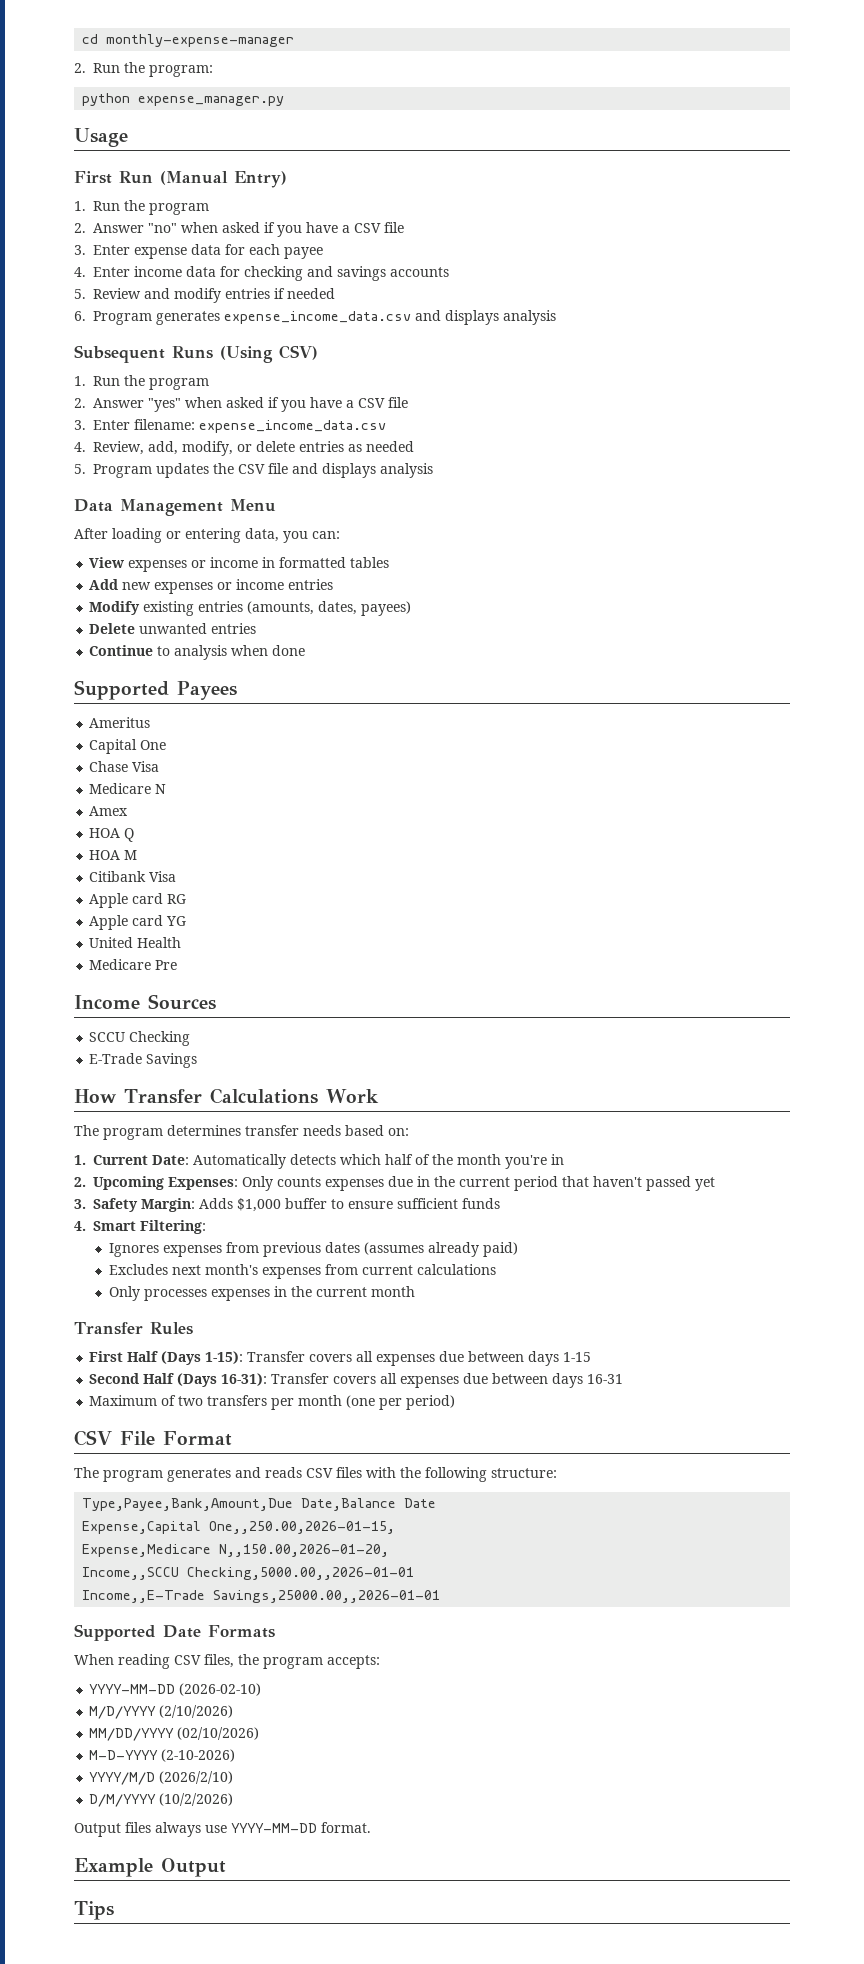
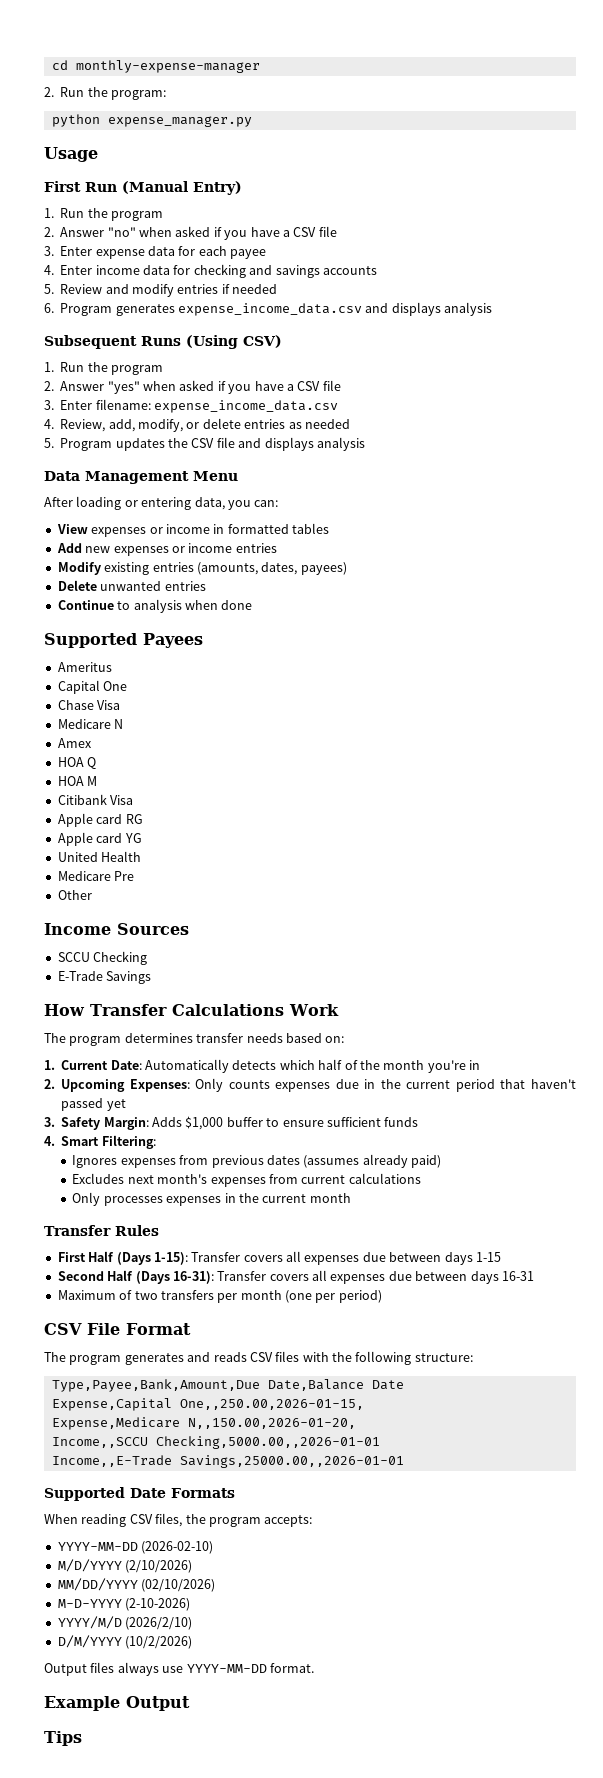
(178, 965) none -> [57,890,92,900] // Other

